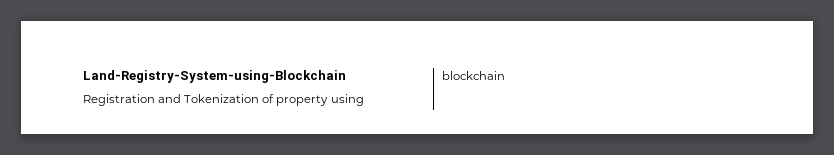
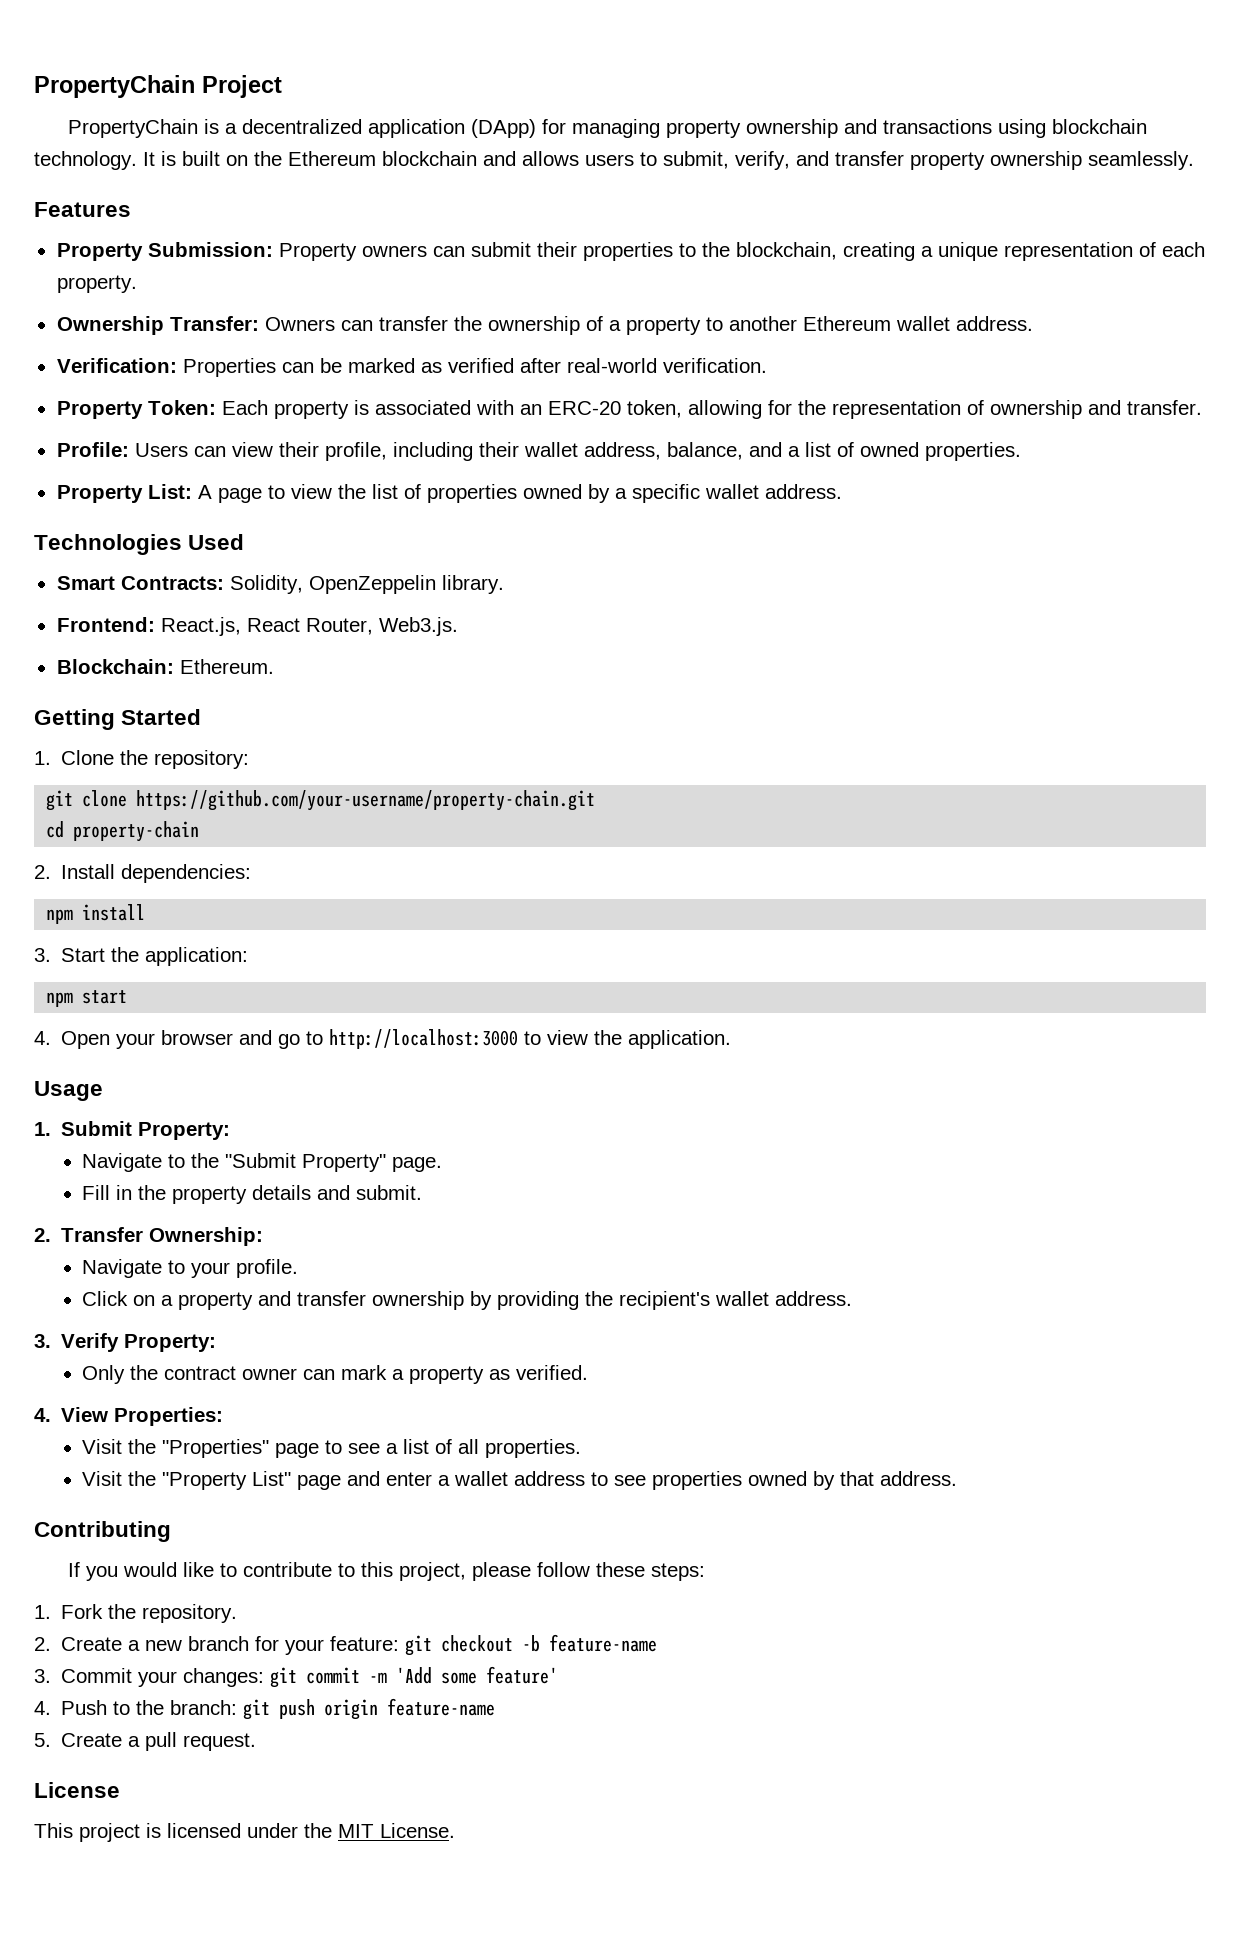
[83,70,346,83] [83,94,364,106] [442,71,505,80] Land-Registry-System-using-Blockchain // Registration and Tokenization of property using blockchain -> [34,75,282,98] [67,119,1147,138] [34,151,1194,170] [34,202,131,217] [56,242,1205,261] [56,275,137,293] [56,316,1033,335] [56,358,767,377] [56,400,1202,419] [56,442,1021,461] [56,484,842,503] [34,534,245,555] [56,575,504,594] [56,617,458,636] [56,659,274,674] [34,709,202,730] [34,750,250,769] [46,790,596,811] [46,821,200,842] [34,864,252,883] [46,904,146,924] [34,947,249,966] [46,990,128,1007] [34,1029,732,1049] [34,1081,103,1101] [34,1121,231,1140] [82,1153,443,1172] [82,1185,423,1204] [34,1227,264,1246] [82,1259,299,1278] [82,1291,853,1310] [34,1333,217,1352] [82,1365,589,1384] [34,1407,224,1426] [82,1439,582,1458] [82,1471,958,1490] [34,1521,171,1542] [67,1562,705,1581] [34,1604,238,1623] [34,1634,658,1656] [34,1666,559,1688] [34,1698,496,1720] [34,1732,257,1751] [34,1782,120,1798] [34,1823,455,1842] PropertyChain Project // PropertyChain is a decentralized application (DApp) for managing property ownership and transactions using blockchain technology. It is built on the Ethereum blockchain and allows users to submit, verify, and transfer property ownership seamlessly. // Features // Property Submission: Property owners can submit their properties to the blockchain, creating a unique representation of each property. // Ownership Transfer: Owners can transfer the ownership of a property to another Ethereum wallet address. // Verification: Properties can be marked as verified after real-world verification. // Property Token: Each property is associated with an ERC-20 token, allowing for the representation of ownership and transfer. // Profile: Users can view their profile, including their wallet address, balance, and a list of owned properties. // Property List: A page to view the list of properties owned by a specific wallet address. // Technologies Used // Smart Contracts: Solidity, OpenZeppelin library. // Frontend: React.js, React Router, Web3.js. // Blockchain: Ethereum. // Getting Started // 1. Clone the repository: // git clone https://github.com/your-username/property-chain.git // cd property-chain // 2. Install dependencies: // npm install // 3. Start the application: // npm start // 4. Open your browser and go to http://localhost:3000 to view the application. // Usage // 1. Submit Property: // Navigate to the "Submit Property" page. // Fill in the property details and submit. // 2. Transfer Ownership: // Navigate to your profile. // Click on a property and transfer ownership by providing the recipient's wallet address. // 3. Verify Property: // Only the contract owner can mark a property as verified. // 4. View Properties: // Visit the "Properties" page to see a list of all properties. // Visit the "Property List" page and enter a wallet address to see properties owned by that address. // Contributing // If you would like to contribute to this project, please follow these steps: // 1. Fork the repository. // 2. Create a new branch for your feature: git checkout -b feature-name // 3. Commit your changes: git commit -m 'Add some feature' // 4. Push to the branch: git push origin feature-name // 5. Create a pull request. // License // This project is licensed under the MIT License.

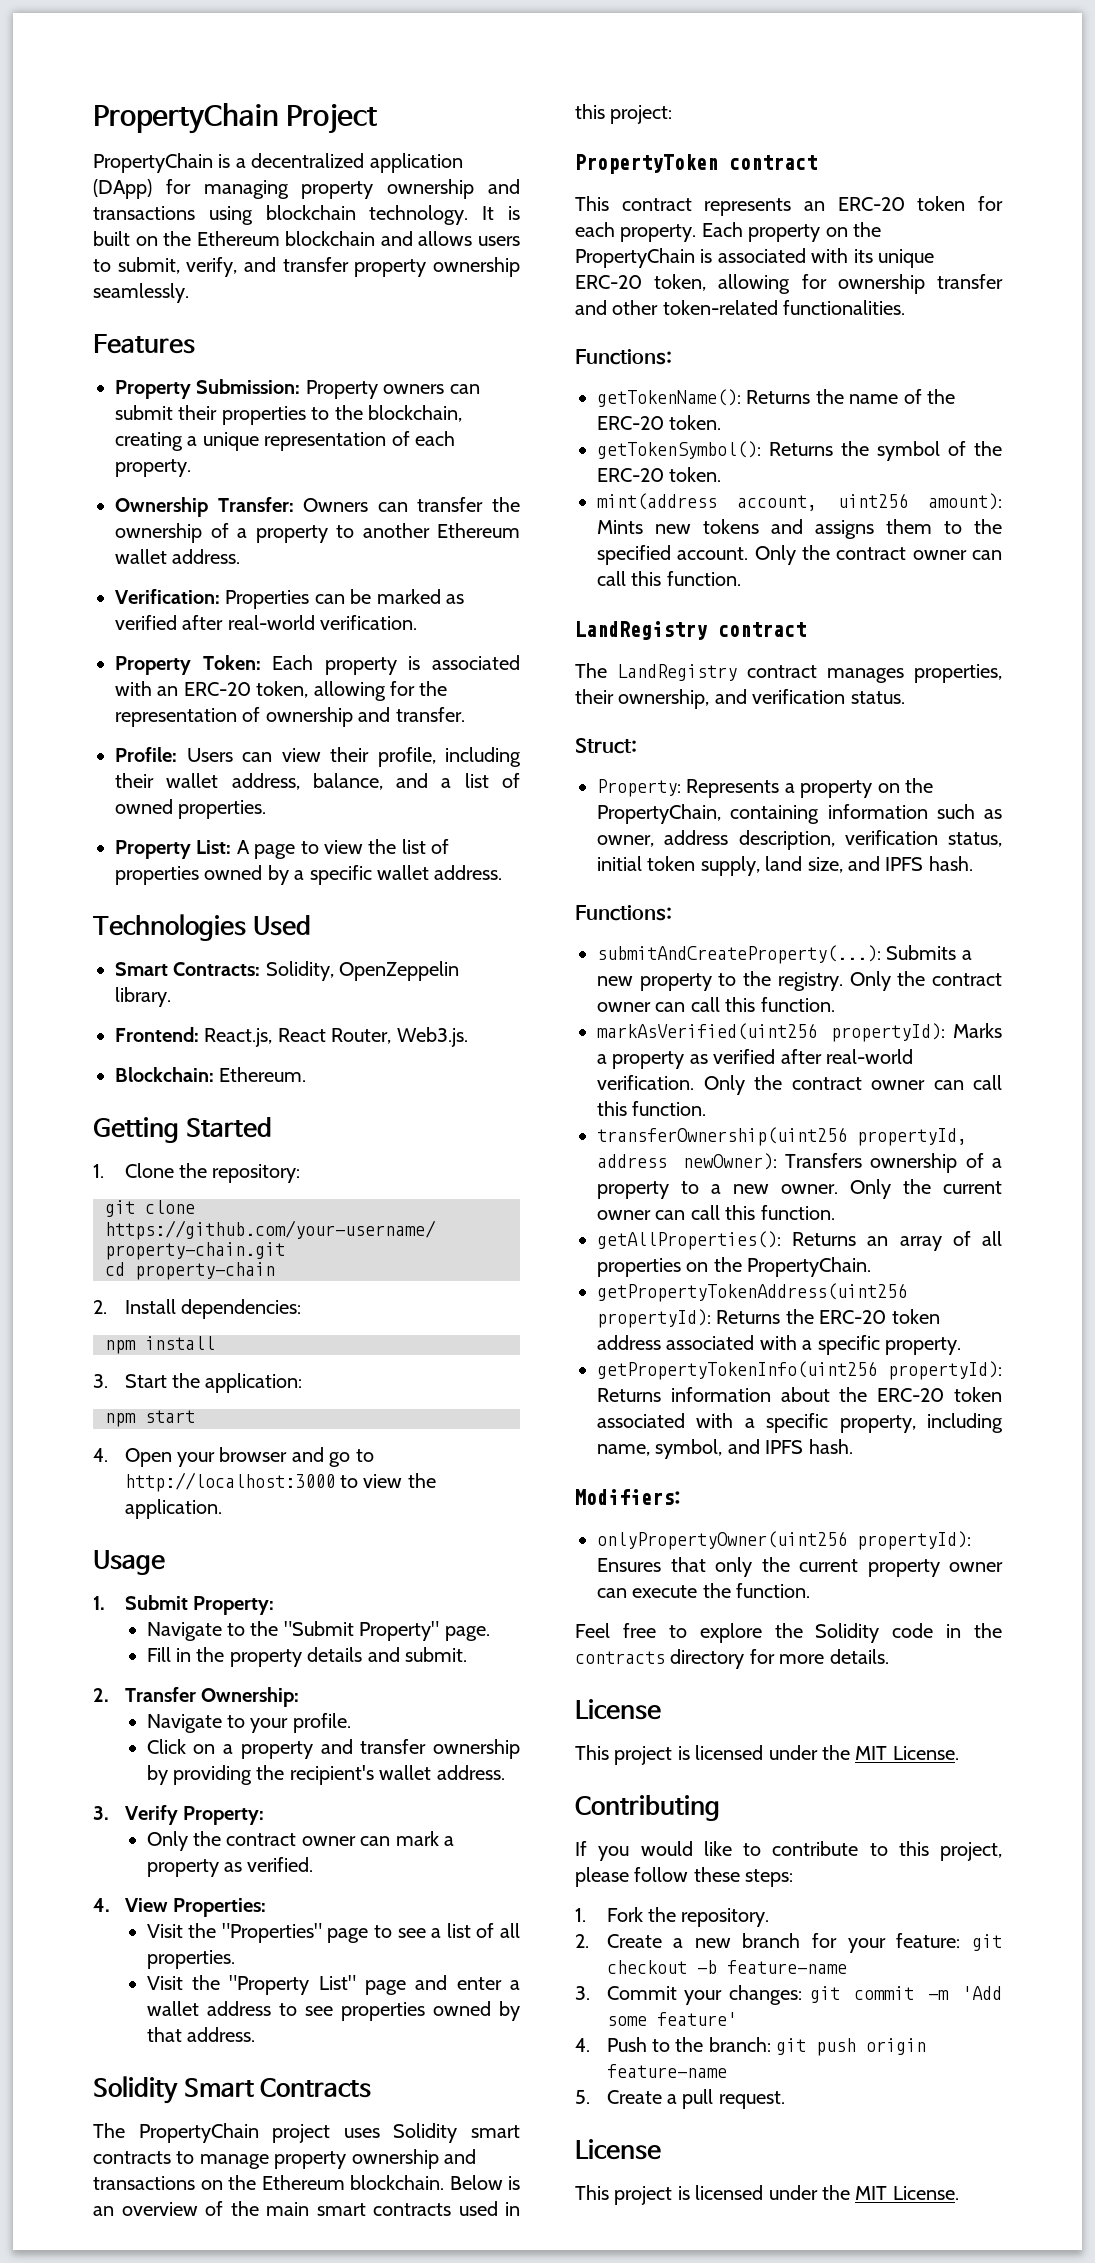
(958, 1478) none -> [93,2076,372,2104] [93,2123,520,2143] [93,2149,476,2169] [93,2175,520,2190] [93,2201,520,2216] [575,104,673,124] [575,154,817,174] [575,196,1003,216] [575,222,881,242] [575,248,934,268] [575,274,1003,294] [575,300,906,315] [575,349,672,365] [597,389,955,407] [597,415,722,430] [597,441,1002,461] [597,467,722,482] [597,493,1002,511] [597,519,1002,539] [597,545,1002,565] [597,571,741,586] [575,621,806,640] [575,663,1002,683] [575,689,905,709] [575,738,637,754] [597,778,933,798] [597,804,1002,824] [597,830,1002,850] [597,856,973,876] [575,905,672,921] [597,945,972,964] [597,971,1002,991] [597,997,835,1012] [597,1023,1002,1042] [597,1049,913,1069] [597,1075,1002,1095] [597,1101,707,1116] [597,1127,967,1146] [597,1153,1002,1173] [597,1179,1002,1199] [597,1205,835,1220] [597,1231,1002,1251] [597,1257,872,1277] [597,1283,907,1302] [597,1309,940,1328] [597,1335,961,1355] [597,1361,1002,1380] [597,1387,1002,1402] [597,1413,1003,1433] [597,1439,853,1459] [575,1489,681,1505] [597,1531,971,1550] [597,1557,1003,1577] [597,1583,811,1598] [575,1623,1002,1643] [575,1649,889,1669] [575,1699,661,1720] [575,1745,959,1765] // Solidity Smart Contracts // The PropertyChain project uses Solidity smart contracts to manage property ownership and transactions on the Ethereum blockchain. Below is an overview of the main smart contracts used in this project: // PropertyToken contract // This contract represents an ERC-20 token for each property. Each property on the PropertyChain is associated with its unique ERC-20 token, allowing for ownership transfer and other token-related functionalities. // Functions: // getTokenName(): Returns the name of the ERC-20 token. // getTokenSymbol(): Returns the symbol of the ERC-20 token. // mint(address account, uint256 amount): Mints new tokens and assigns them to the specified account. Only the contract owner can call this function. // LandRegistry contract // The LandRegistry contract manages properties, their ownership, and verification status. // Struct: // Property: Represents a property on the PropertyChain, containing information such as owner, address description, verification status, initial token supply, land size, and IPFS hash. // Functions: // submitAndCreateProperty(...): Submits a new property to the registry. Only the contract owner can call this function. // markAsVerified(uint256 propertyId): Marks a property as verified after real-world verification. Only the contract owner can call this function. // transferOwnership(uint256 propertyId, address newOwner): Transfers ownership of a property to a new owner. Only the current owner can call this function. // getAllProperties(): Returns an array of all properties on the PropertyChain. // getPropertyTokenAddress(uint256 propertyId): Returns the ERC-20 token address associated with a specific property. // getPropertyTokenInfo(uint256 propertyId): Returns information about the ERC-20 token associated with a specific property, including name, symbol, and IPFS hash. // Modifiers: // onlyPropertyOwner(uint256 propertyId): Ensures that only the current property owner can execute the function. // Feel free to explore the Solidity code in the contracts directory for more details. // License // This project is licensed under the MIT License.

